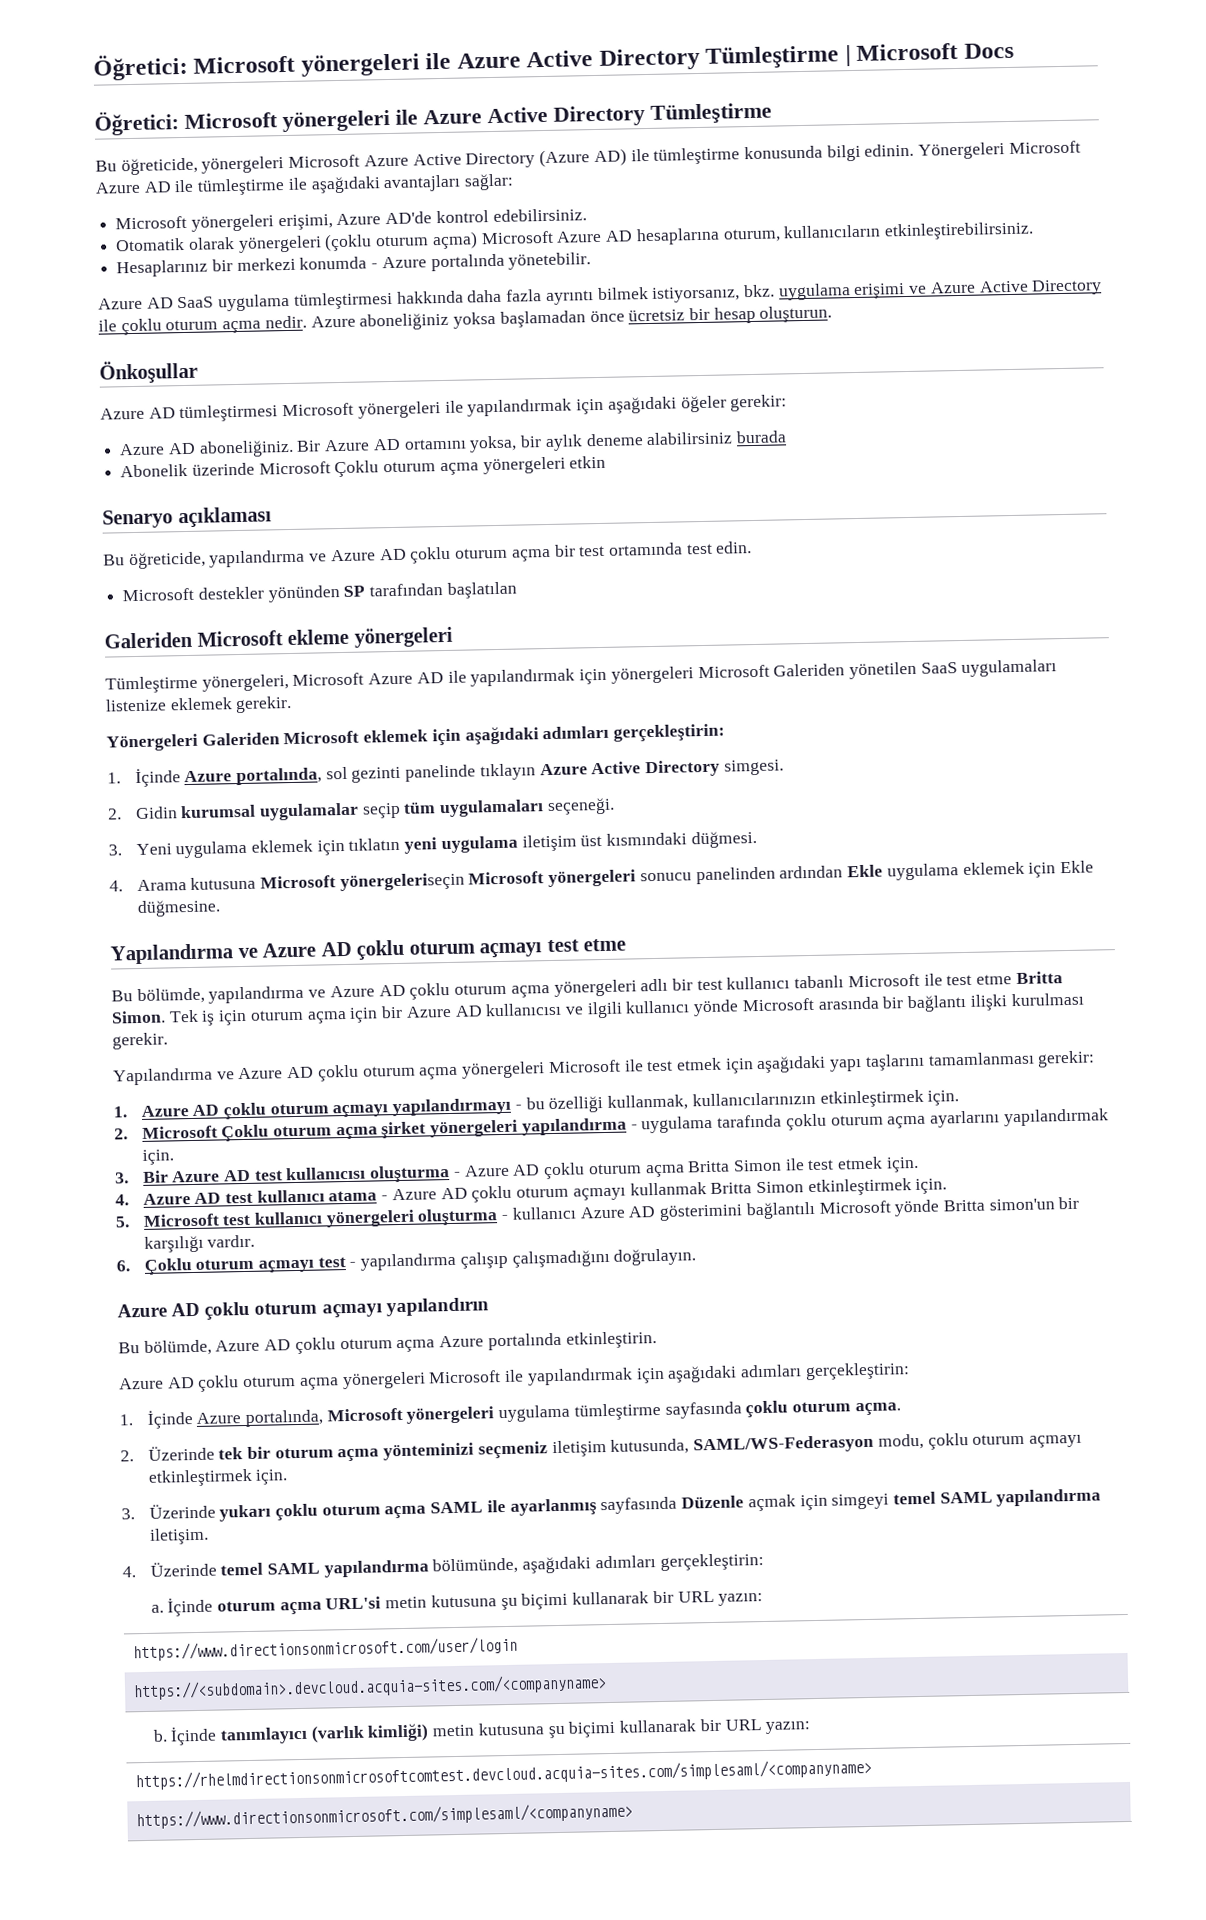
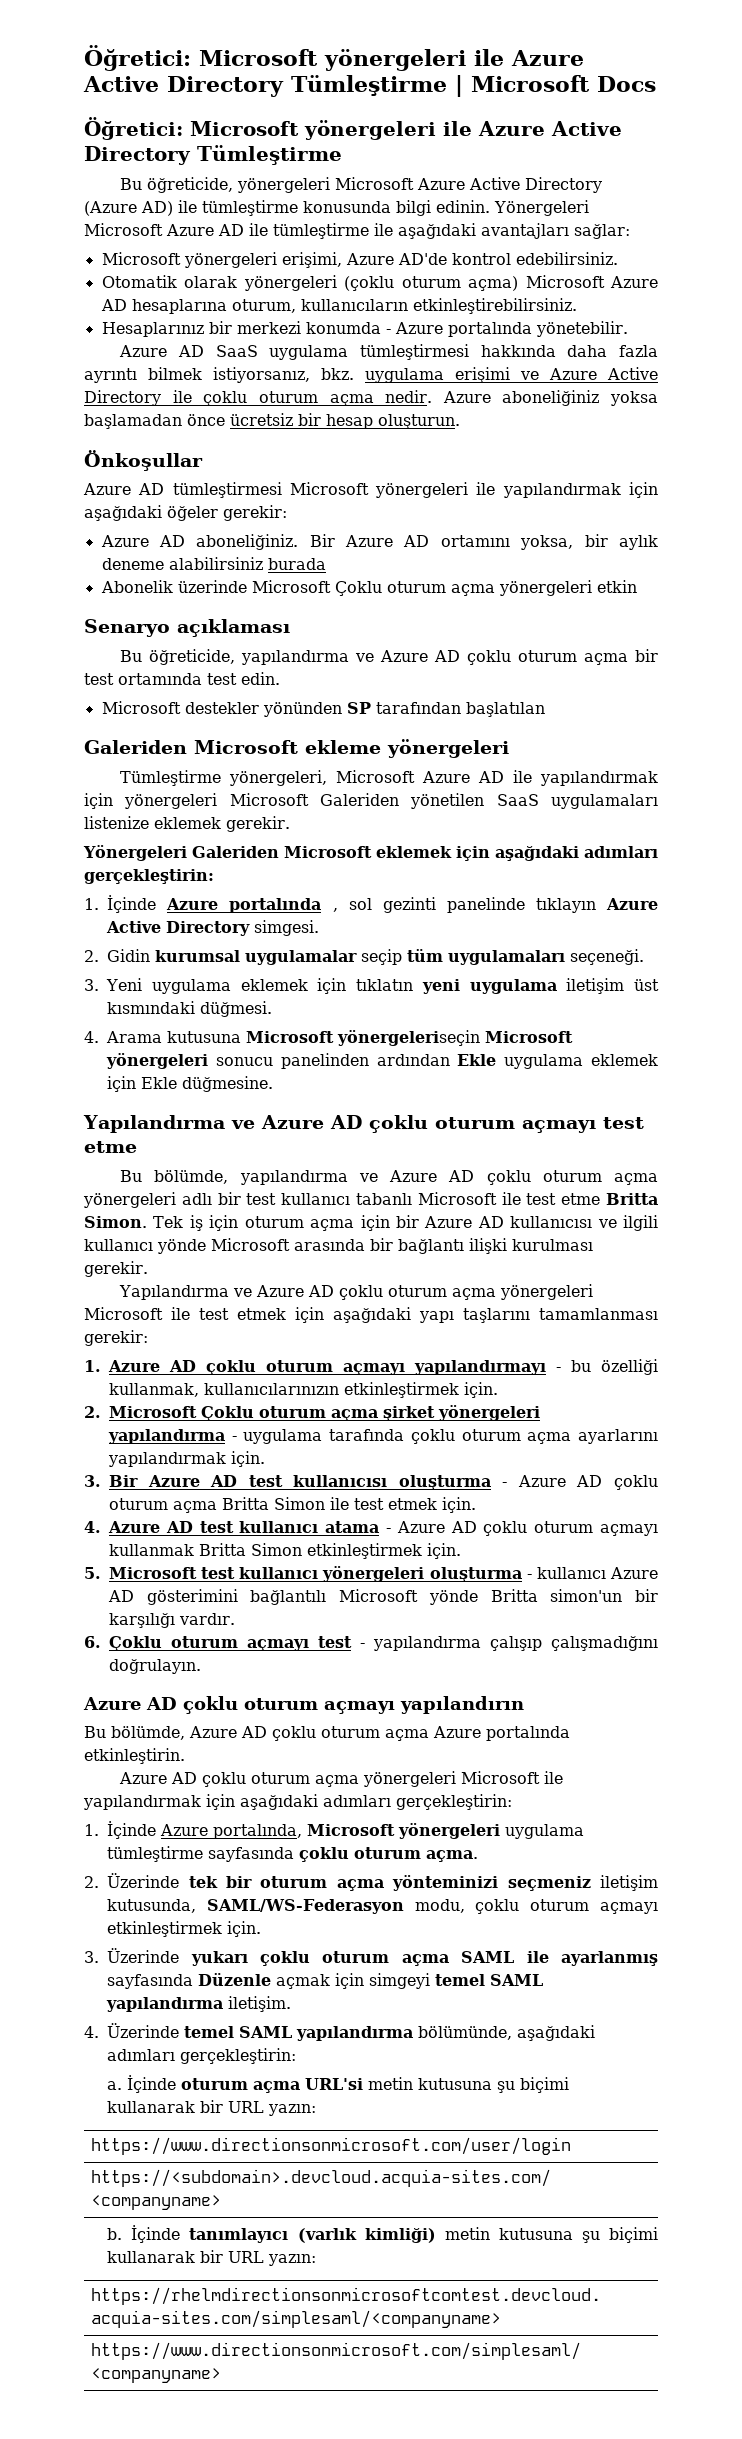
[236,767,323,786] portalında, -> [229,898,338,913] portalında ,

